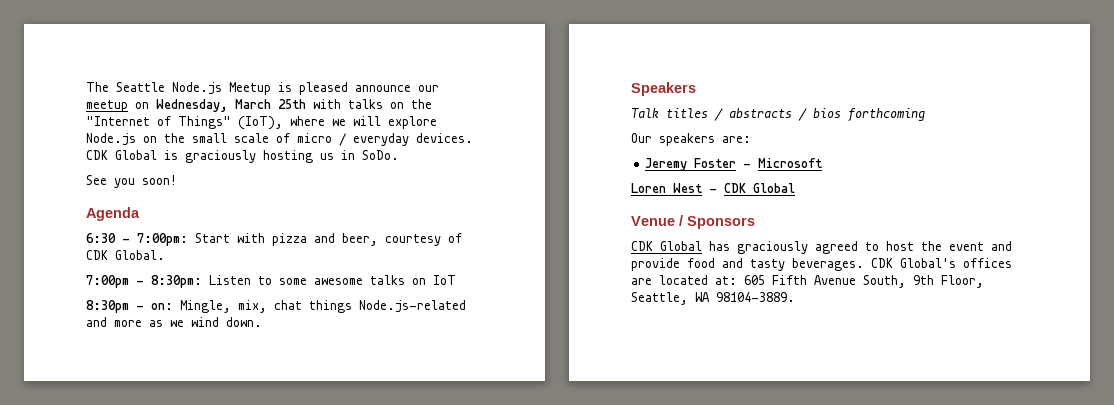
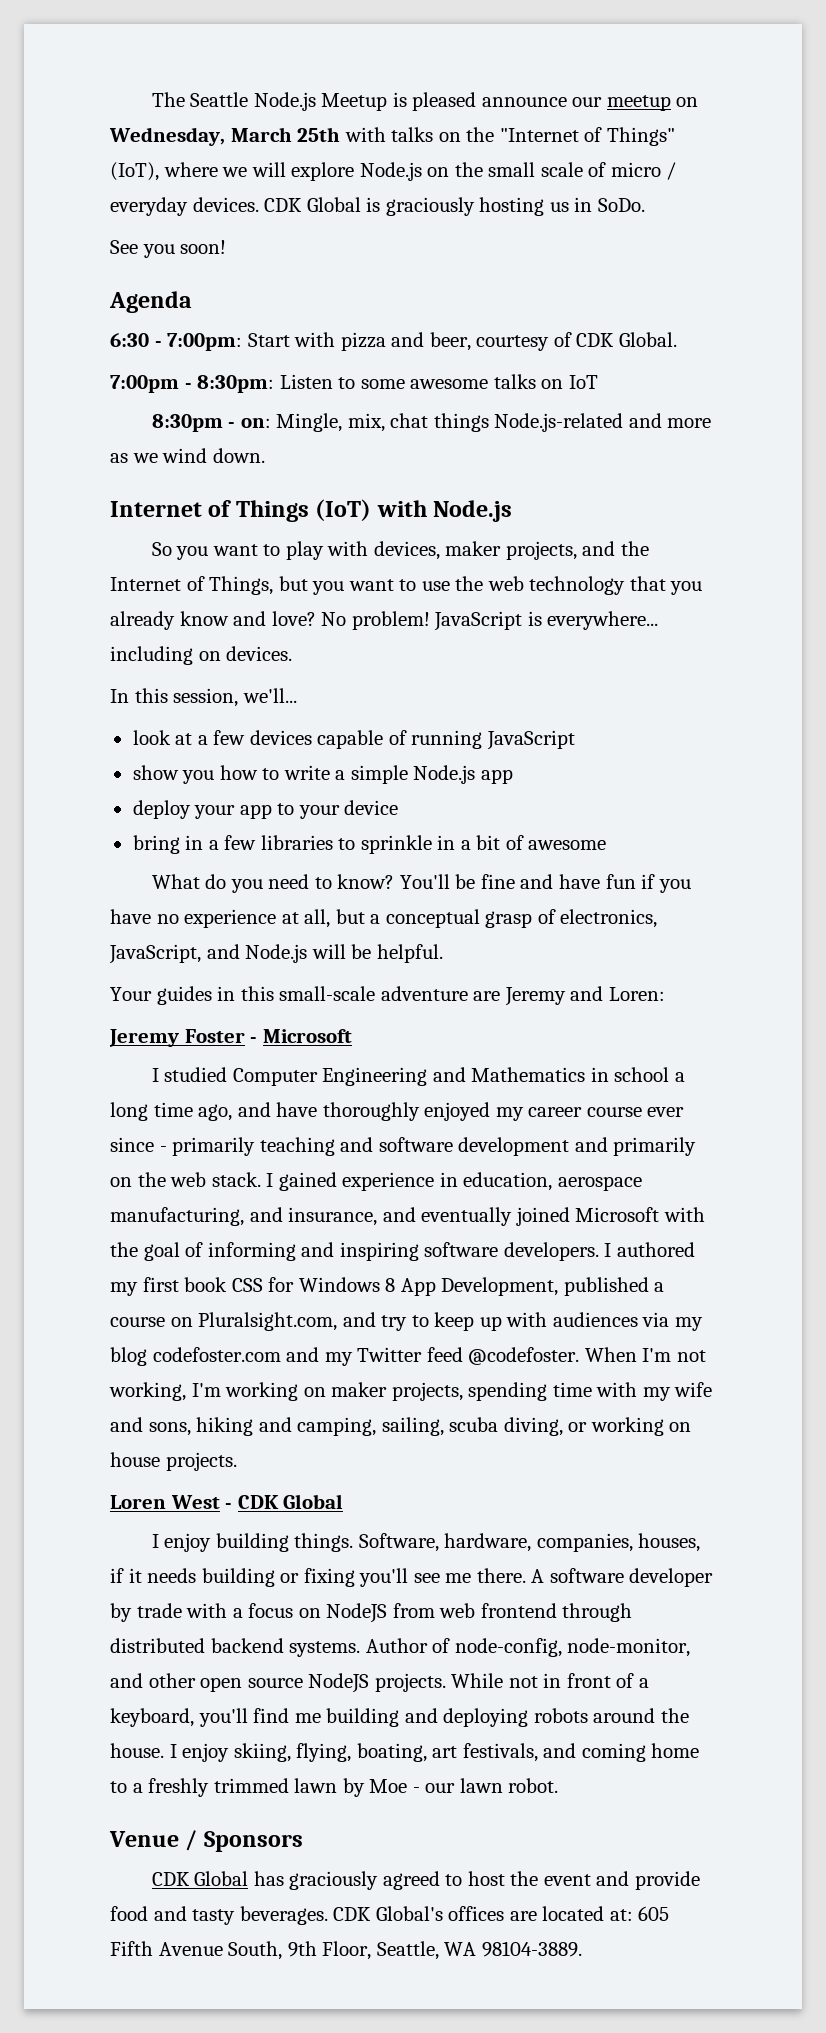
[631,82,696,96] [631,108,925,122] [631,133,751,146] [645,158,823,171] Speakers // Talk titles / abstracts / bios forthcoming // Our speakers are: // Jeremy Foster - Microsoft -> [110,499,513,522] [151,541,650,560] [110,576,703,595] [110,611,659,631] [110,646,293,665] [110,688,297,707] [132,730,575,750] [132,765,513,784] [132,800,399,819] [132,835,607,854] [151,874,691,893] [110,909,658,928] [109,944,443,964] [110,986,665,1006] [109,1029,352,1047] [151,1067,685,1086] [110,1102,685,1121] [110,1137,697,1156] [110,1172,642,1191] [110,1207,705,1226] [110,1242,695,1261] [110,1277,665,1296] [110,1312,703,1331] [110,1347,706,1366] [109,1382,713,1401] [110,1417,692,1436] [110,1452,237,1471] Internet of Things (IoT) with Node.js // So you want to play with devices, maker projects, and the Internet of Things, but you want to use the web technology that you already know and love? No problem! JavaScript is everywhere... including on devices. // In this session, we'll... // look at a few devices capable of running JavaScript // show you how to write a simple Node.js app // deploy your app to your device // bring in a few libraries to sprinkle in a bit of awesome // What do you need to know? You'll be fine and have fun if you have no experience at all, but a conceptual grasp of electronics, JavaScript, and Node.js will be helpful. // Your guides in this small-scale adventure are Jeremy and Loren: // Jeremy Foster - Microsoft // I studied Computer Engineering and Mathematics in school a long time ago, and have thoroughly enjoyed my career course ever since - primarily teaching and software development and primarily on the web stack. I gained experience in education, aerospace manufacturing, and insurance, and eventually joined Microsoft with the goal of informing and inspiring software developers. I authored my first book CSS for Windows 8 App Development, published a course on Pluralsight.com, and try to keep up with audiences via my blog codefoster.com and my Twitter feed @codefoster. When I'm not working, I'm working on maker projects, spending time with my wife and sons, hiking and camping, sailing, scuba diving, or working on house projects.
(795, 188) none -> [151,1533,701,1552] [110,1568,714,1587] [110,1603,633,1623] [110,1638,691,1657] [110,1673,649,1693] [110,1708,689,1727] [110,1743,700,1762] [110,1778,559,1797] // I enjoy building things. Software, hardware, companies, houses, if it needs building or fixing you'll see me there. A software developer by trade with a focus on NodeJS from web frontend through distributed backend systems. Author of node-config, node-monitor, and other open source NodeJS projects. While not in front of a keyboard, you'll find me building and deploying robots around the house. I enjoy skiing, flying, boating, art festivals, and coming home to a freshly trimmed lawn by Moe - our lawn robot.

